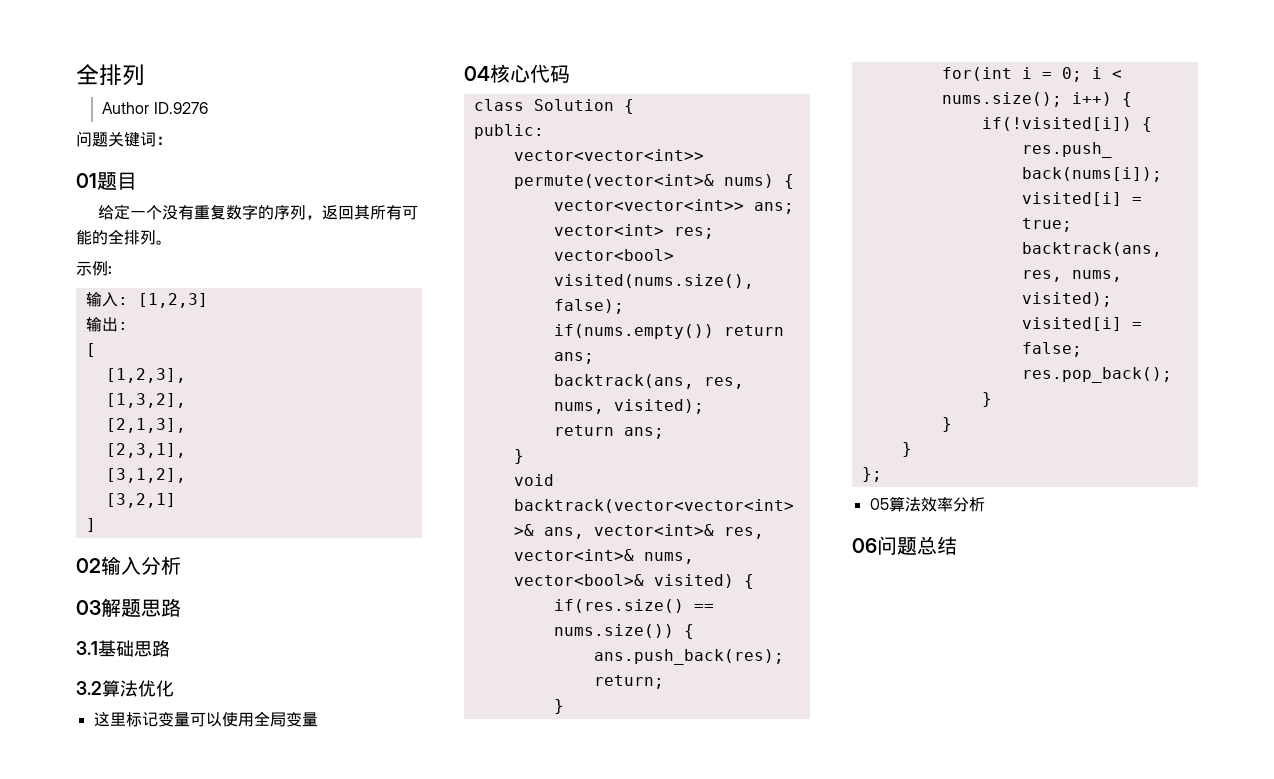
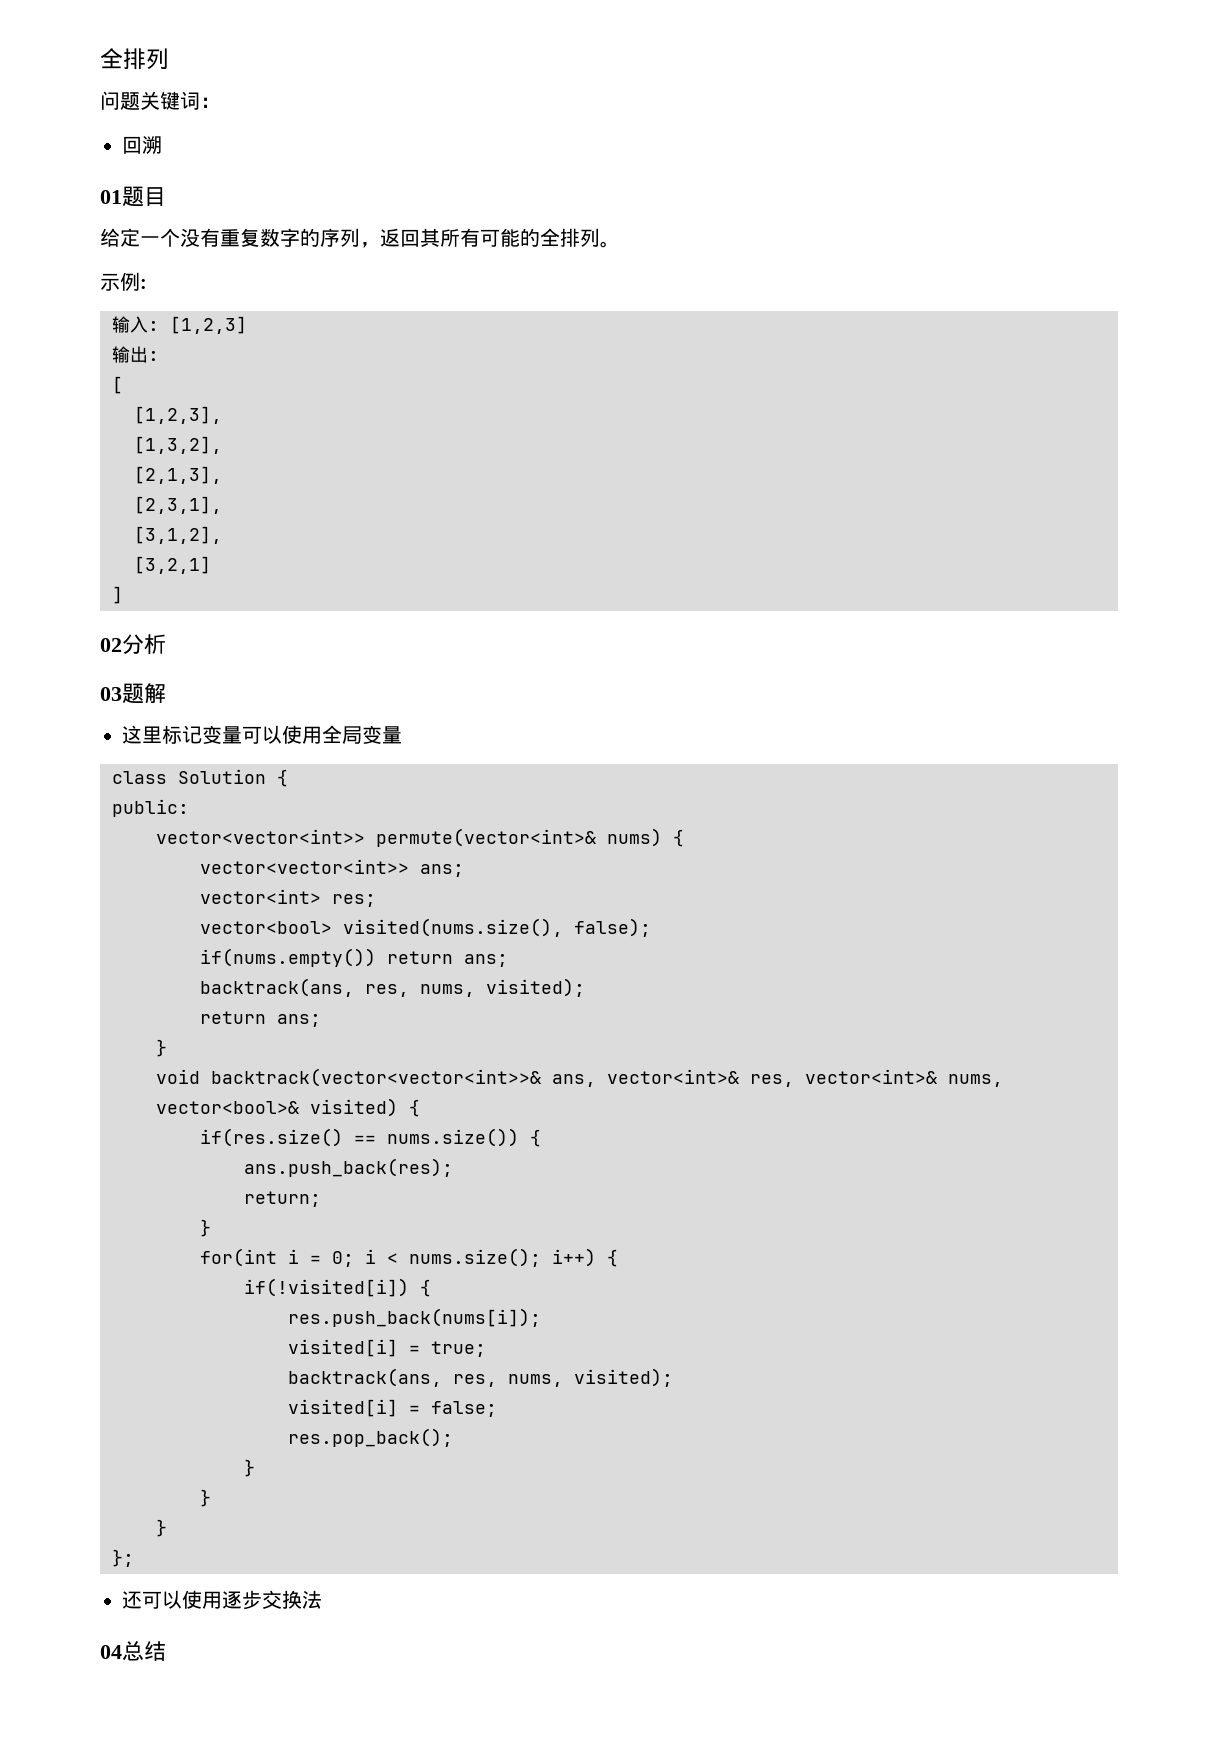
[76,64,145,86] [102,102,208,114] 全排列 // Author ID.9276 -> [100,48,169,70] 全排列
(172, 140) none -> [122,136,162,154] // 回溯
[101,556,141,575] 输入 -> (122, 645) none
(101, 607) none -> [122,683,144,704] 题
[121,598,181,617] [76,640,170,657] [76,680,174,697] 题思路 // 3.1基础思路 // 3.2算法优化 -> (166, 693) none
[464,64,570,83] // 04核心代码 -> (402, 735) none
[869,496,985,512] [852,536,917,555] 05算法效率分析 // 06问题 -> [122,1590,322,1610] [100,1645,122,1659] 还可以使用逐步交换法 // 04

